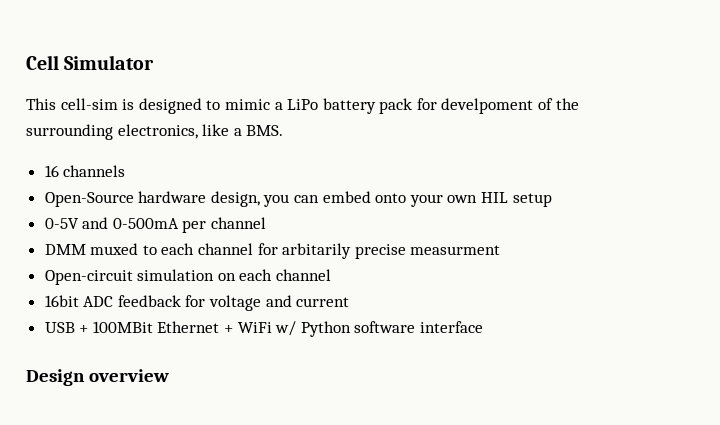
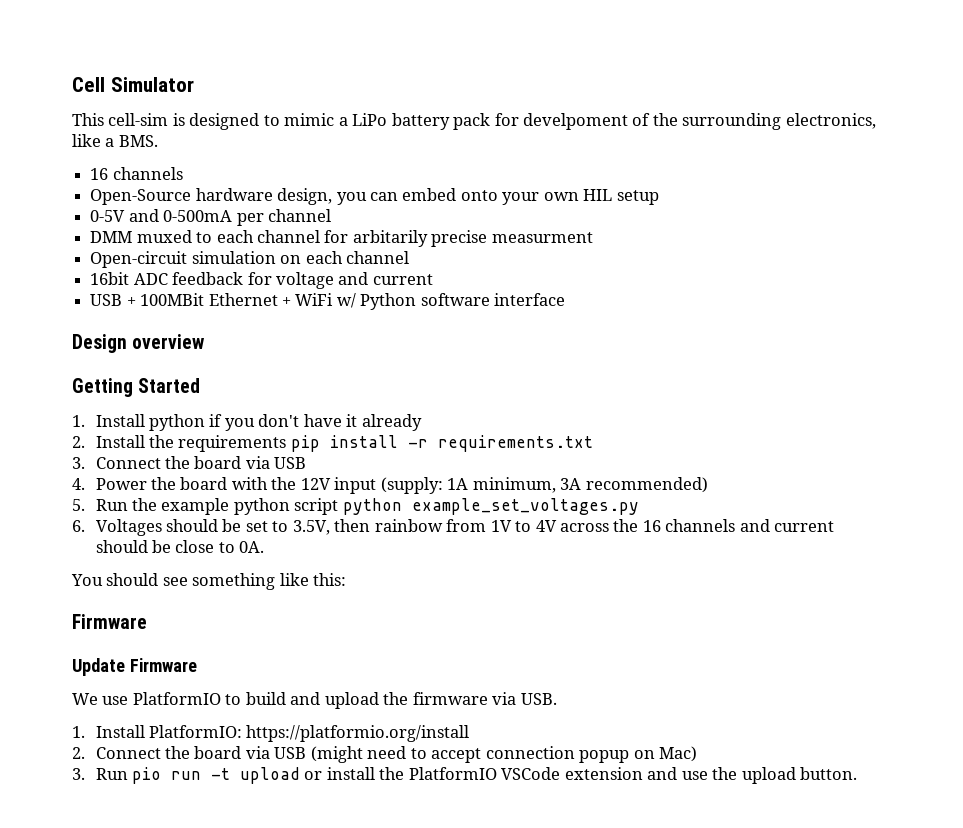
(169, 375) none -> [72,378,201,397] [72,414,422,431] [72,435,593,452] [72,456,307,469] [72,477,708,494] [72,498,639,515] [72,519,835,536] [95,540,265,553] [71,573,347,590] [72,614,147,629] [72,658,197,676] [72,692,557,709] [72,725,470,742] [72,746,697,763] [72,767,857,784] // Getting Started // 1. Install python if you don't have it already // 2. Install the requirements pip install -r requirements.txt // 3. Connect the board via USB // 4. Power the board with the 12V input (supply: 1A minimum, 3A recommended) // 5. Run the example python script python example_set_voltages.py // 6. Voltages should be set to 3.5V, then rainbow from 1V to 4V across the 16 channels and current should be close to 0A. // You should see something like this: // Firmware // Update Firmware // We use PlatformIO to build and upload the firmware via USB. // 1. Install PlatformIO: https://platformio.org/install // 2. Connect the board via USB (might need to accept connection popup on Mac) // 3. Run pio run -t upload or install the PlatformIO VSCode extension and use the upload button.

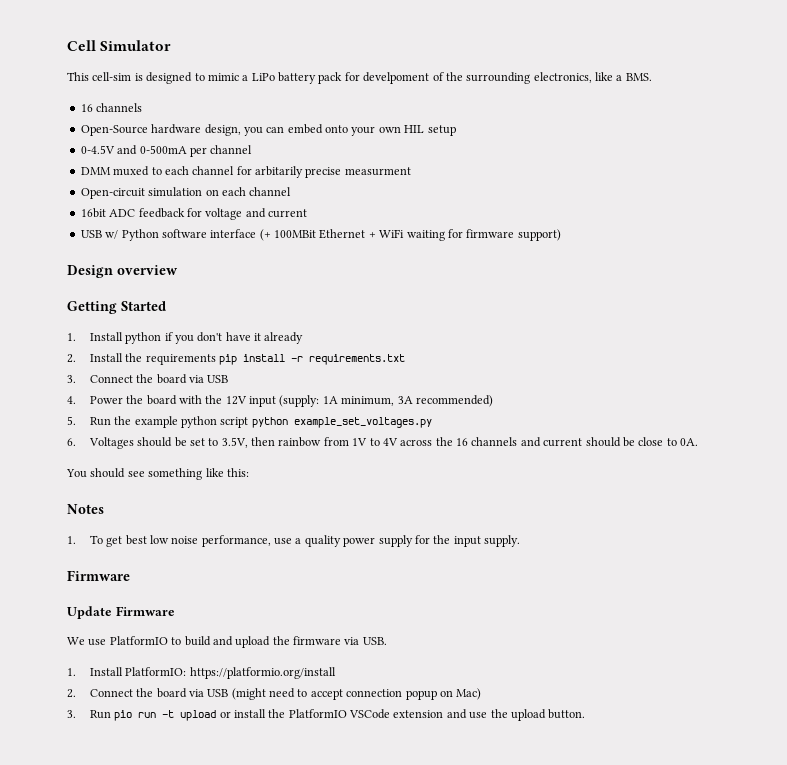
[90,210,126,222] 0-5V -> [80,145,115,154] 0-4.5V
[126,293,566,310] + 100MBit Ethernet + WiFi w/ Python software interface -> [105,229,561,241] w/ Python software interface (+ 100MBit Ethernet + WiFi waiting for firmware support)
(347, 579) none -> [67,504,104,514] [67,535,521,547] // Notes // 1. To get best low noise performance, use a quality power supply for the input supply.

